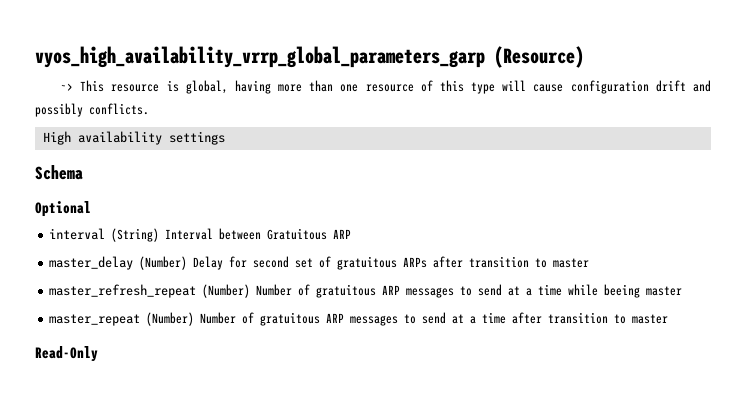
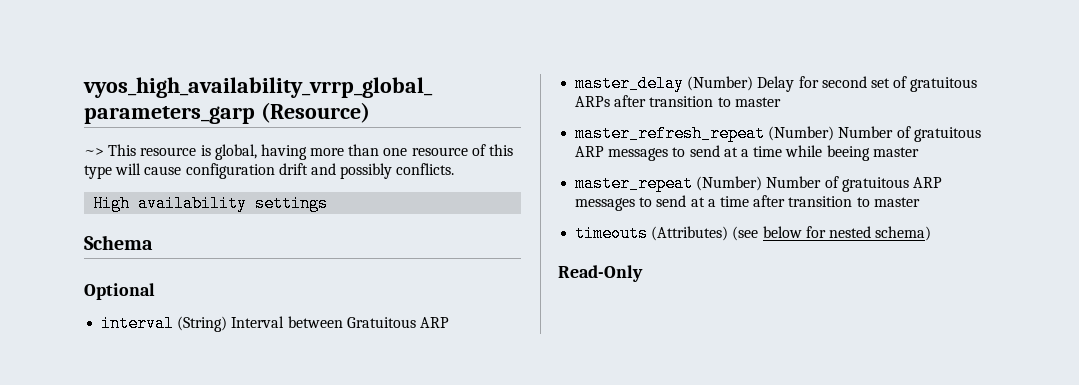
(669, 319) none -> [575,225,932,242] // timeouts (Attributes) (see below for nested schema)

